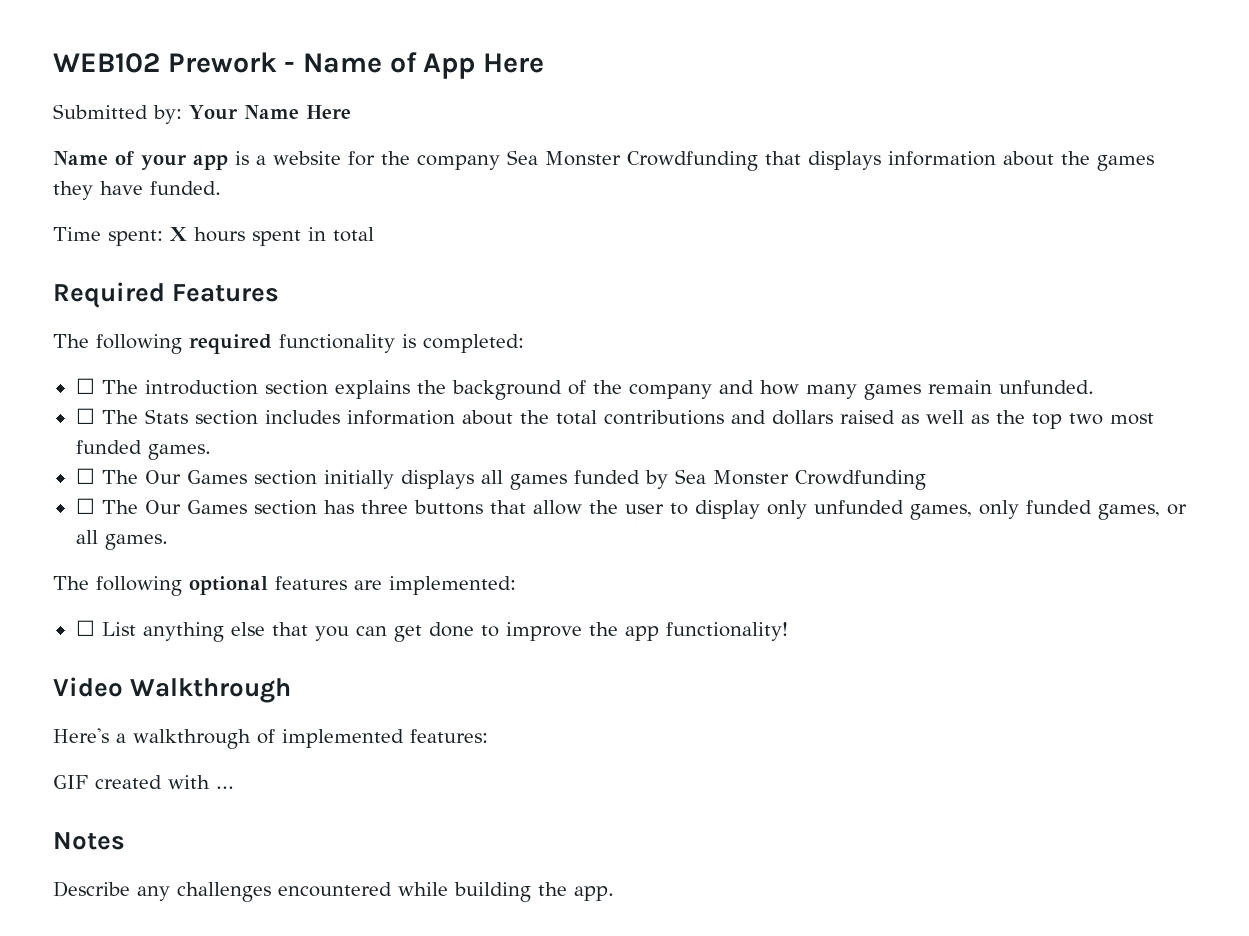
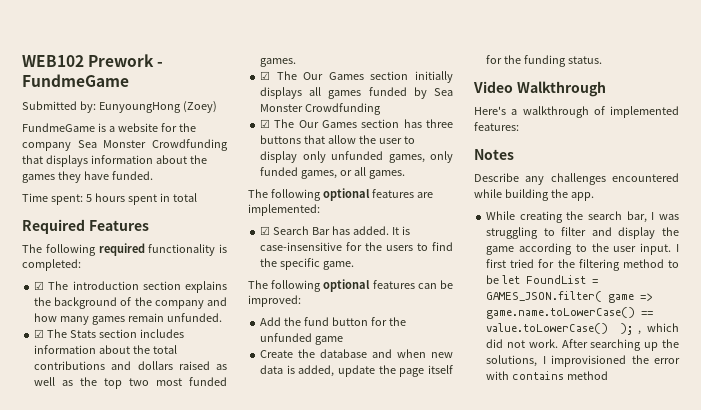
[303,52,545,79] [53,104,351,124] [53,151,228,170] Name of App Here // Submitted by: Your Name Here // Name of your app -> [22,74,129,87] [22,101,217,113] [22,123,95,132] FundmeGame // Submitted by: EunyoungHong (Zoey) // FundmeGame
[170,227,187,241] X -> [85,194,92,202] 5
[75,378,95,394] ☐ -> [34,281,45,290] ☑
[75,408,95,424] ☐ -> [34,329,45,338] ☑
[75,468,95,484] ☐ -> [260,71,271,80] ☑
[75,498,95,514] ☐ -> [260,119,271,128] ☑
[75,620,788,642] ☐ List anything else that you can get done to improve the app functionality! -> [260,226,410,235] [260,242,453,251] [260,258,355,270] [248,279,453,292] [248,295,301,307] [260,317,406,326] [260,333,344,345] [260,349,453,358] [260,365,453,377] [486,55,603,67] ☑ Search Bar has added. It is case-insensitive for the users to find the specific game. // The following optional features can be improved: // Add the fund button for the unfunded game // Create the database and when new data is added, update the page itself for the funding status.
[53,775,234,789] // GIF created with ... -> (519, 126) none
(614, 893) none -> [486,211,679,223] [486,227,679,239] [486,243,679,255] [486,259,679,271] [486,275,599,284] [486,291,653,303] [486,307,654,319] [486,323,679,335] [486,339,679,351] [486,355,680,367] [486,371,609,380] // While creating the search bar, I was struggling to filter and display the game according to the user input. I first tried for the filtering method to be let FoundList = GAMES_JSON.filter( game => game.name.toLowerCase() == value.toLowerCase() ); , which did not work. After searching up the solutions, I improvisioned the error with contains method

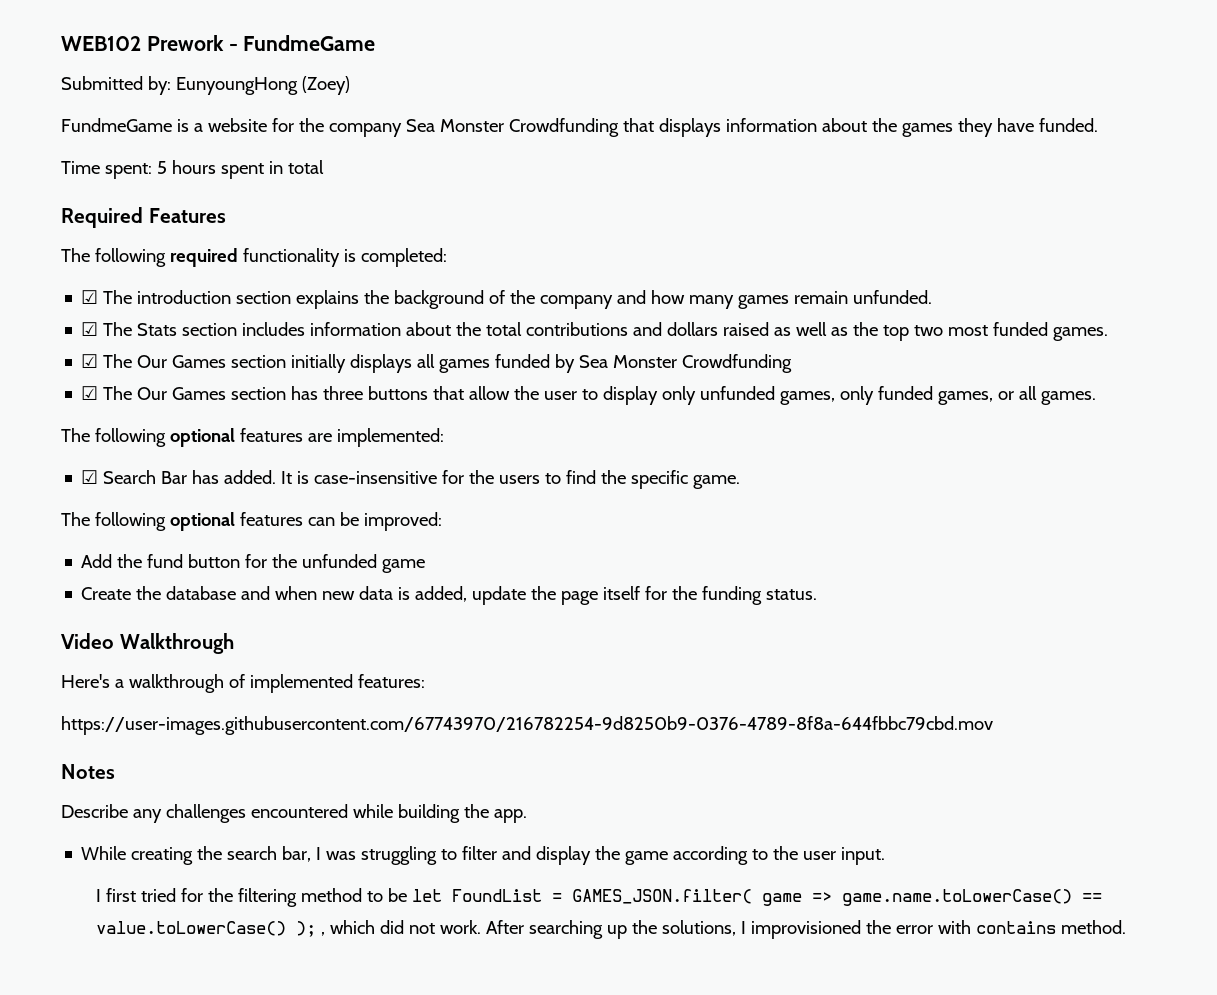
(519, 126) none -> [61,716,993,735] // https://user-images.githubusercontent.com/67743970/216782254-9d8250b9-0376-4789-8f8a-644fbbc79cbd.mov
(672, 249) none -> (886, 856) //
[567,371,609,380] method -> [1061,920,1127,934] method.

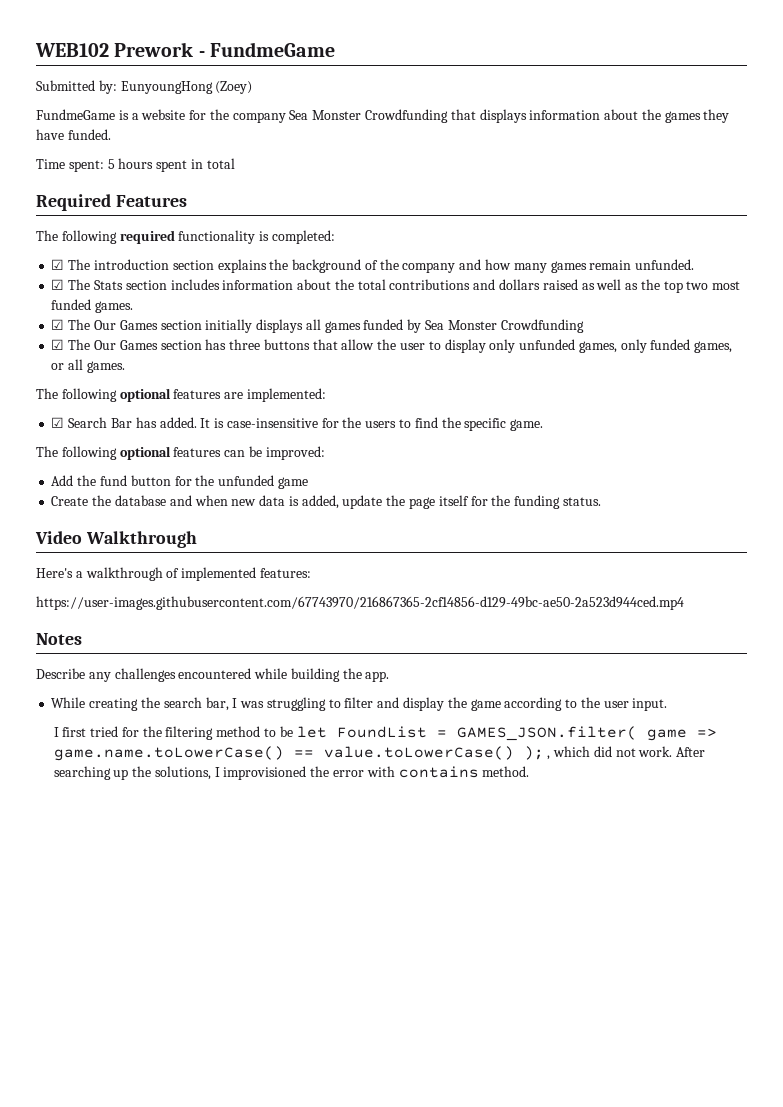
[61,716,993,735] https://user-images.githubusercontent.com/67743970/216782254-9d8250b9-0376-4789-8f8a-644fbbc79cbd.mov -> [36,596,684,610] https://user-images.githubusercontent.com/67743970/216867365-2cf14856-d129-49bc-ae50-2a523d944ced.mp4

